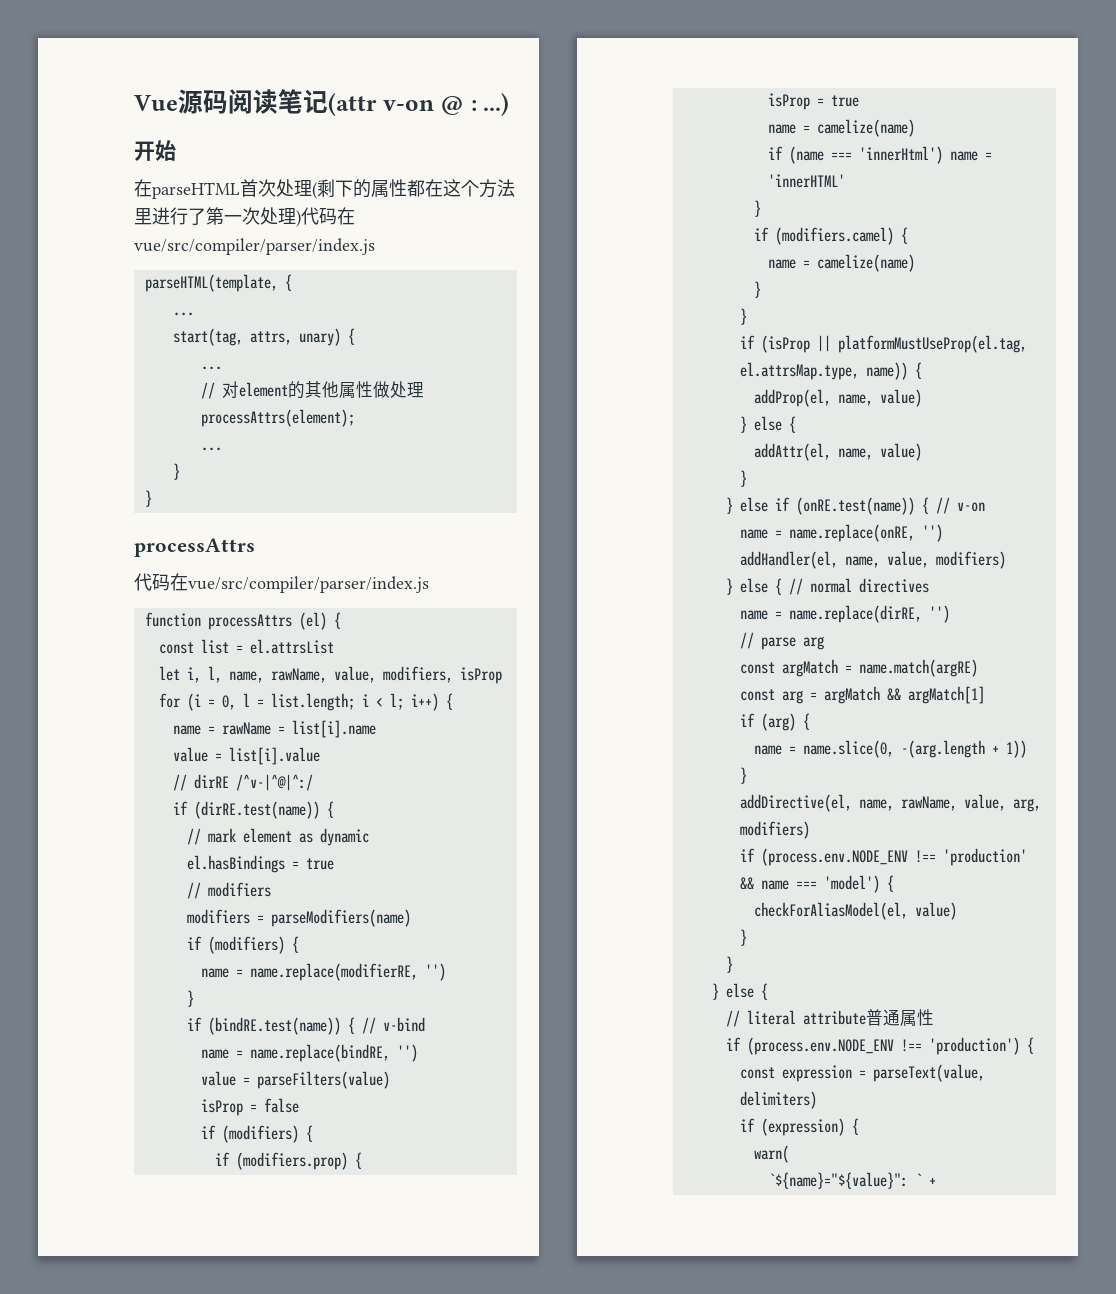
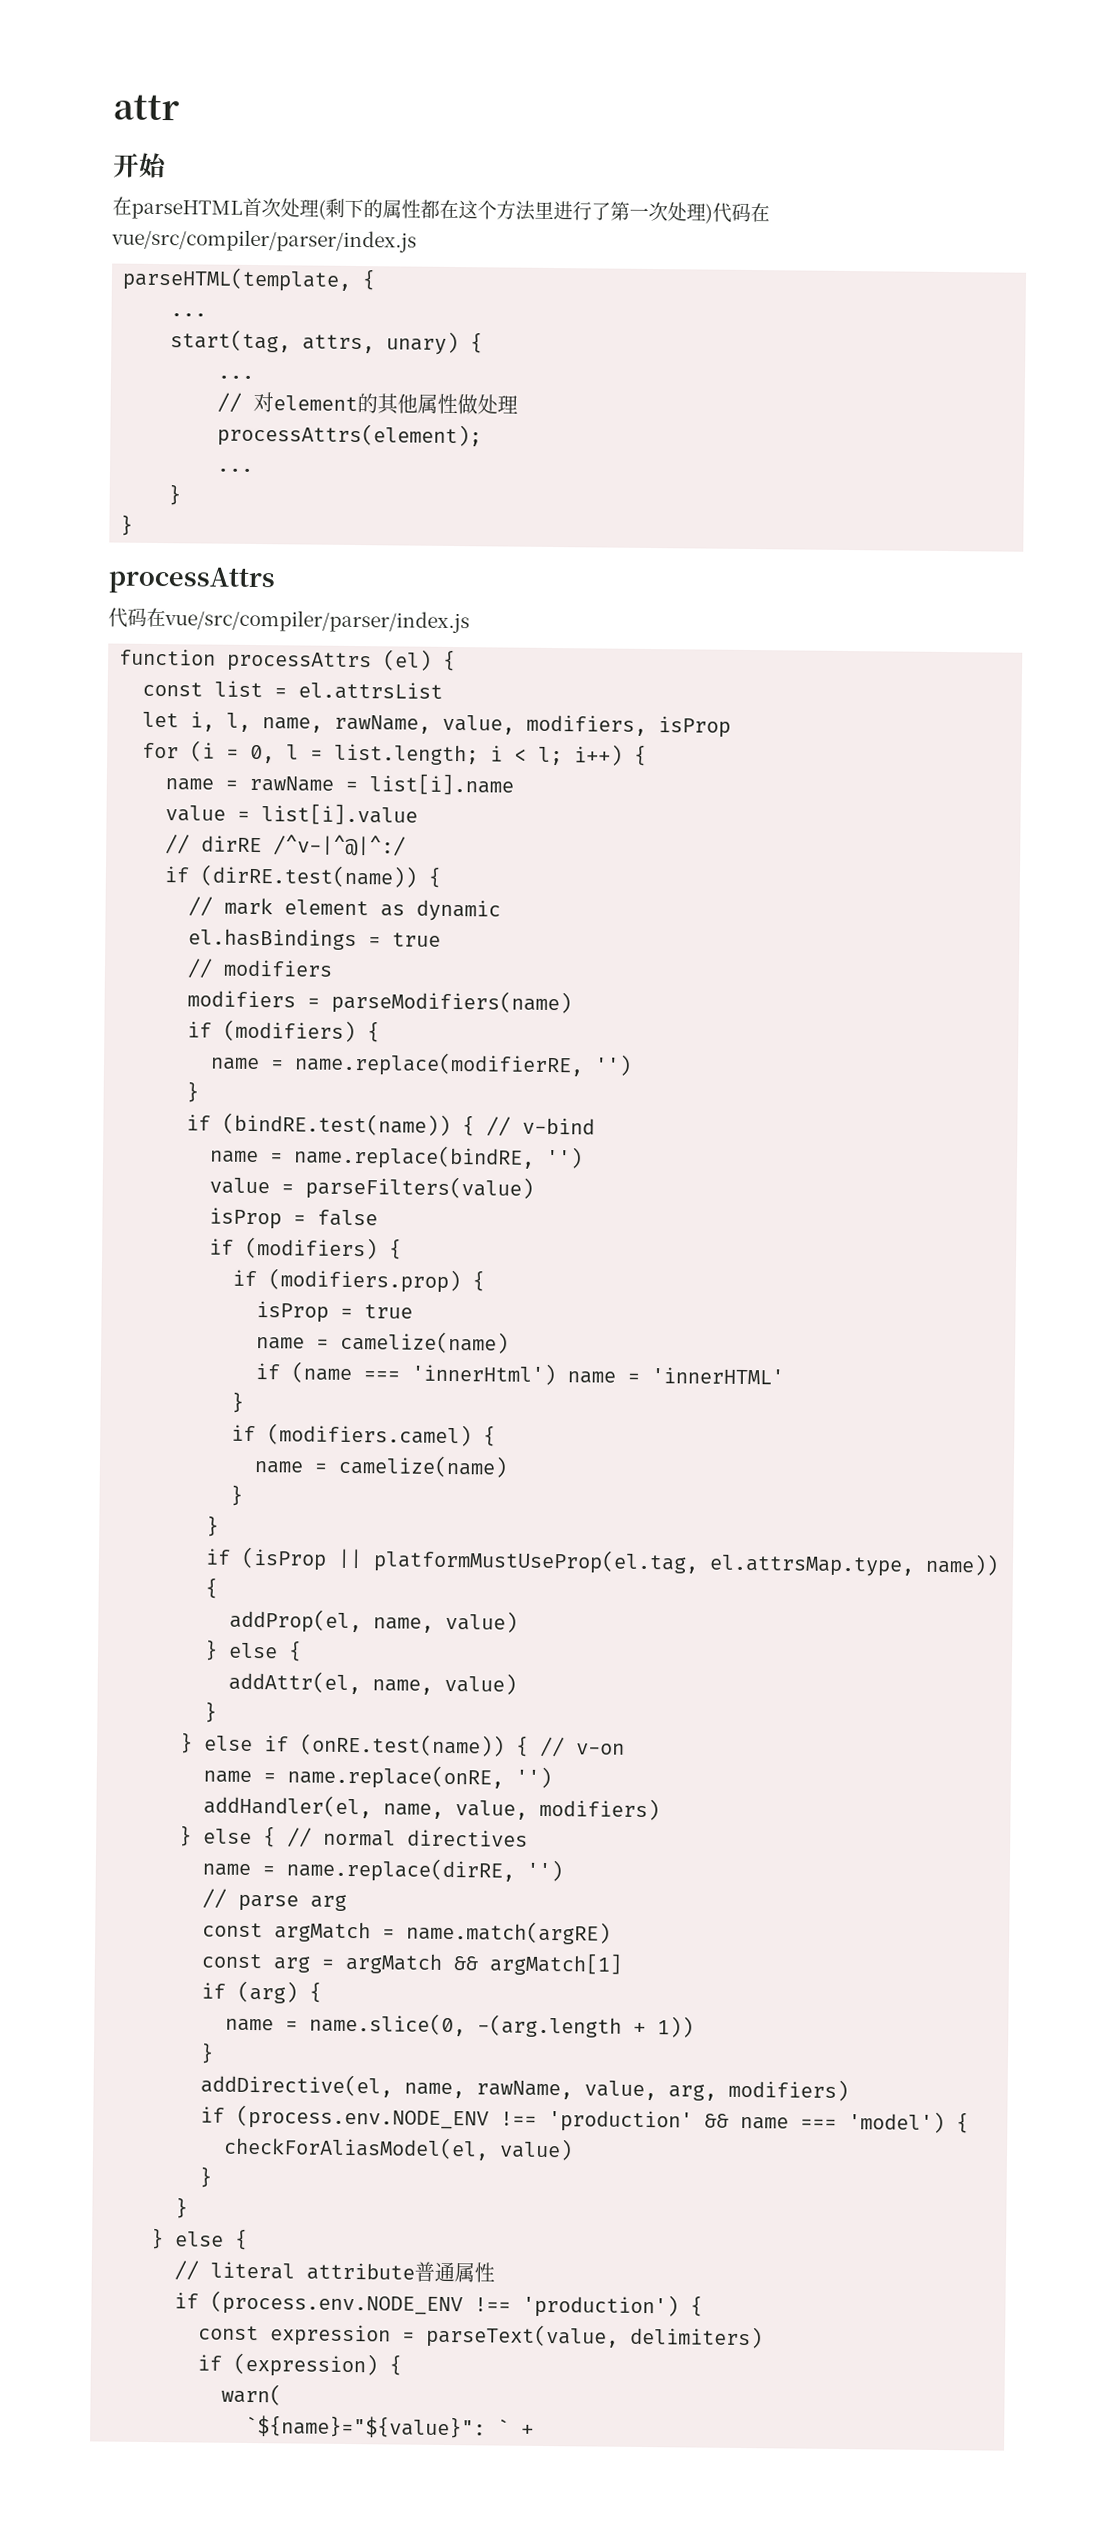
[134,89,510,116] Vue源码阅读笔记(attr v-on @ : ...) -> [113,94,180,121] attr

